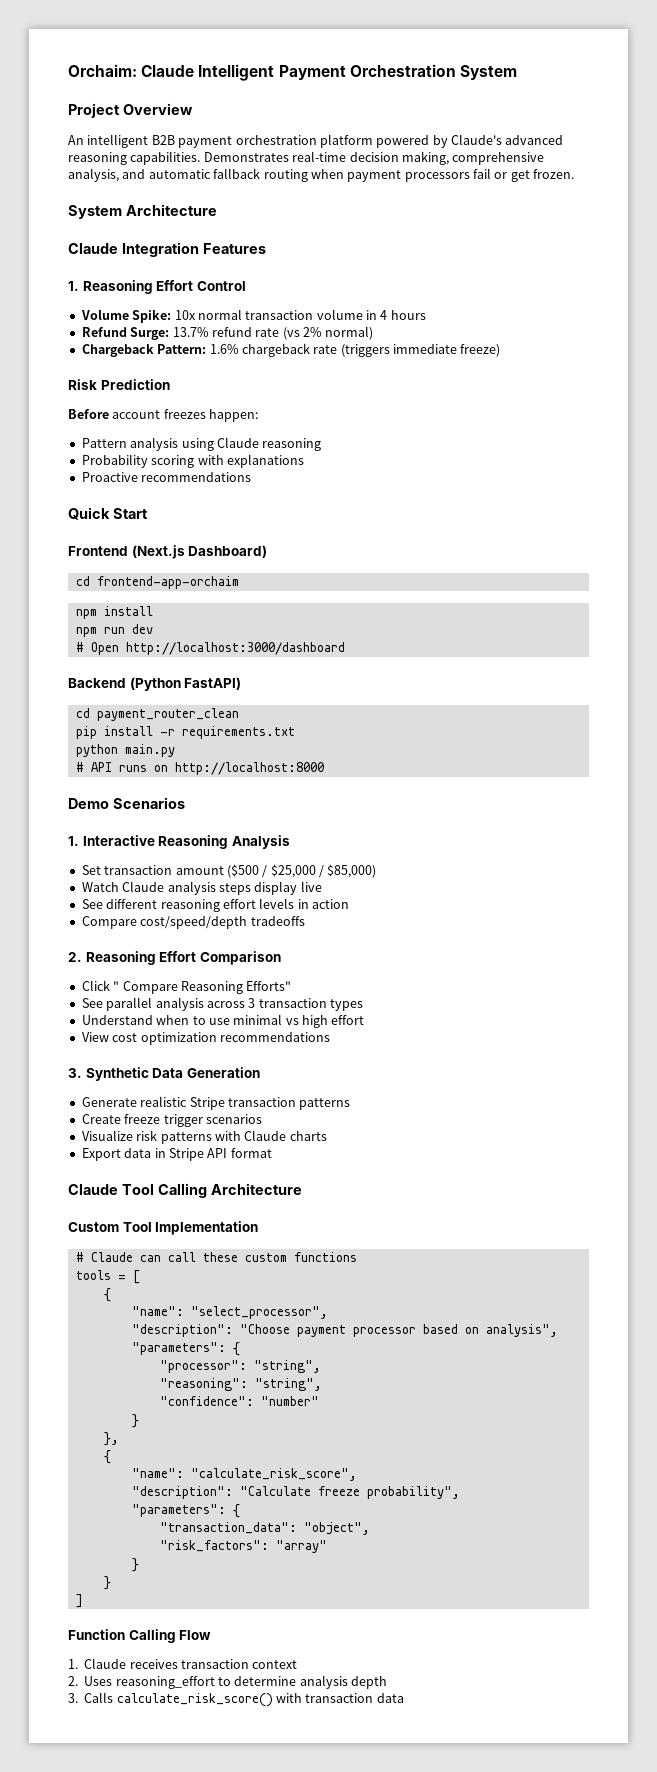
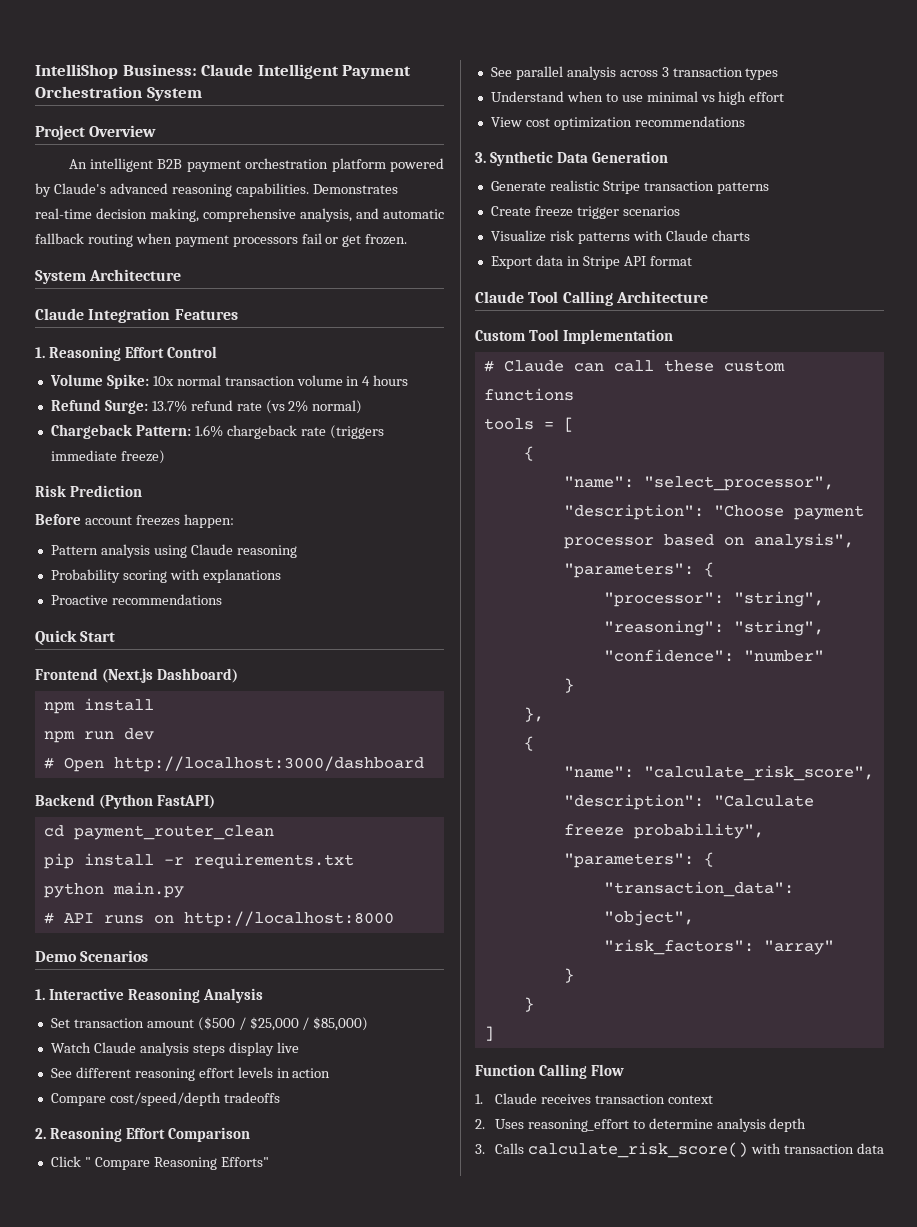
[68,64,137,77] Orchaim: -> [35,64,197,79] IntelliShop Business:
[75,576,239,589] // cd frontend-app-orchaim -> (239, 675) none

